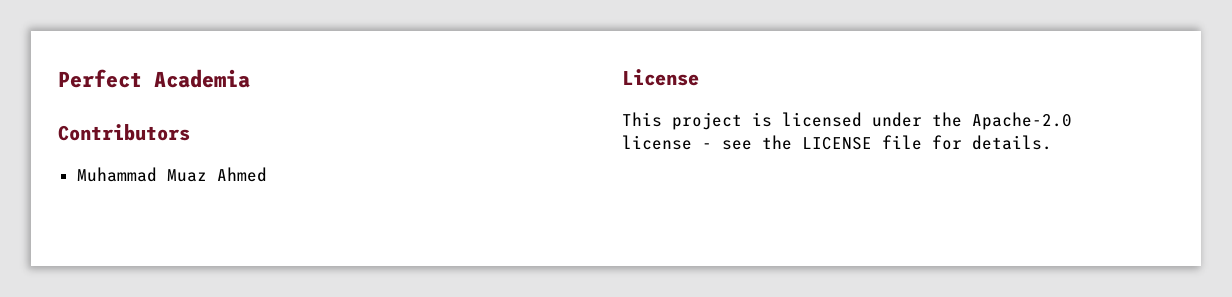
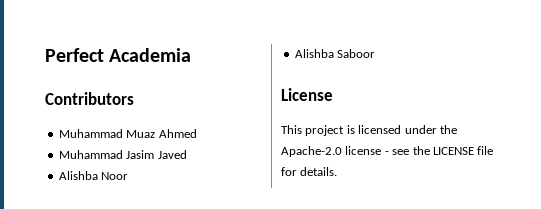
(267, 174) none -> [58,150,187,159] [58,171,129,180] [294,49,376,58] // Muhammad Jasim Javed // Alishba Noor // Alishba Saboor

